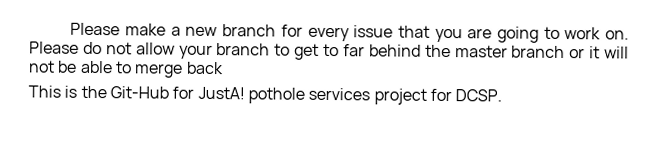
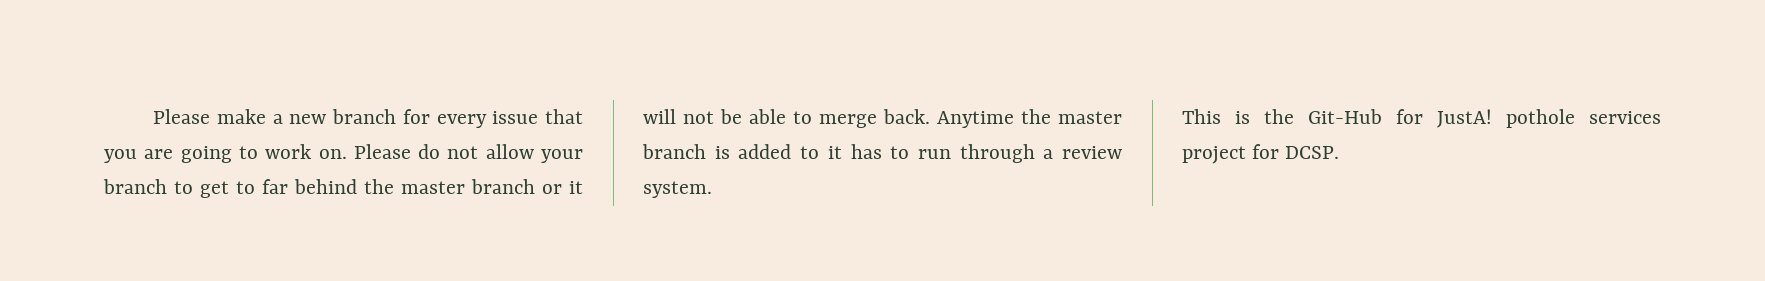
[185,61,224,75] back -> [883,109,1122,128] [642,144,1122,163] [643,181,712,198] back. Anytime the master branch is added to it has to run through a review system.

